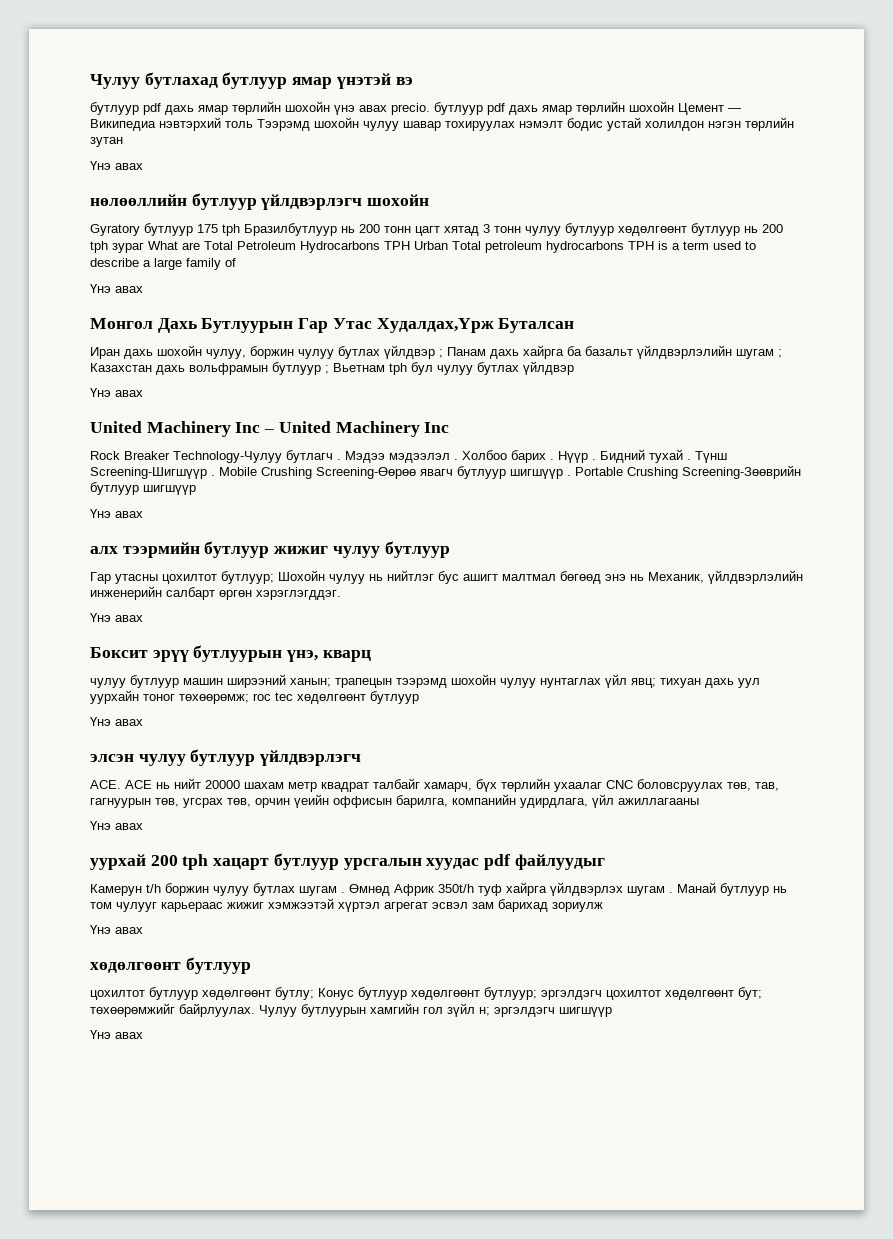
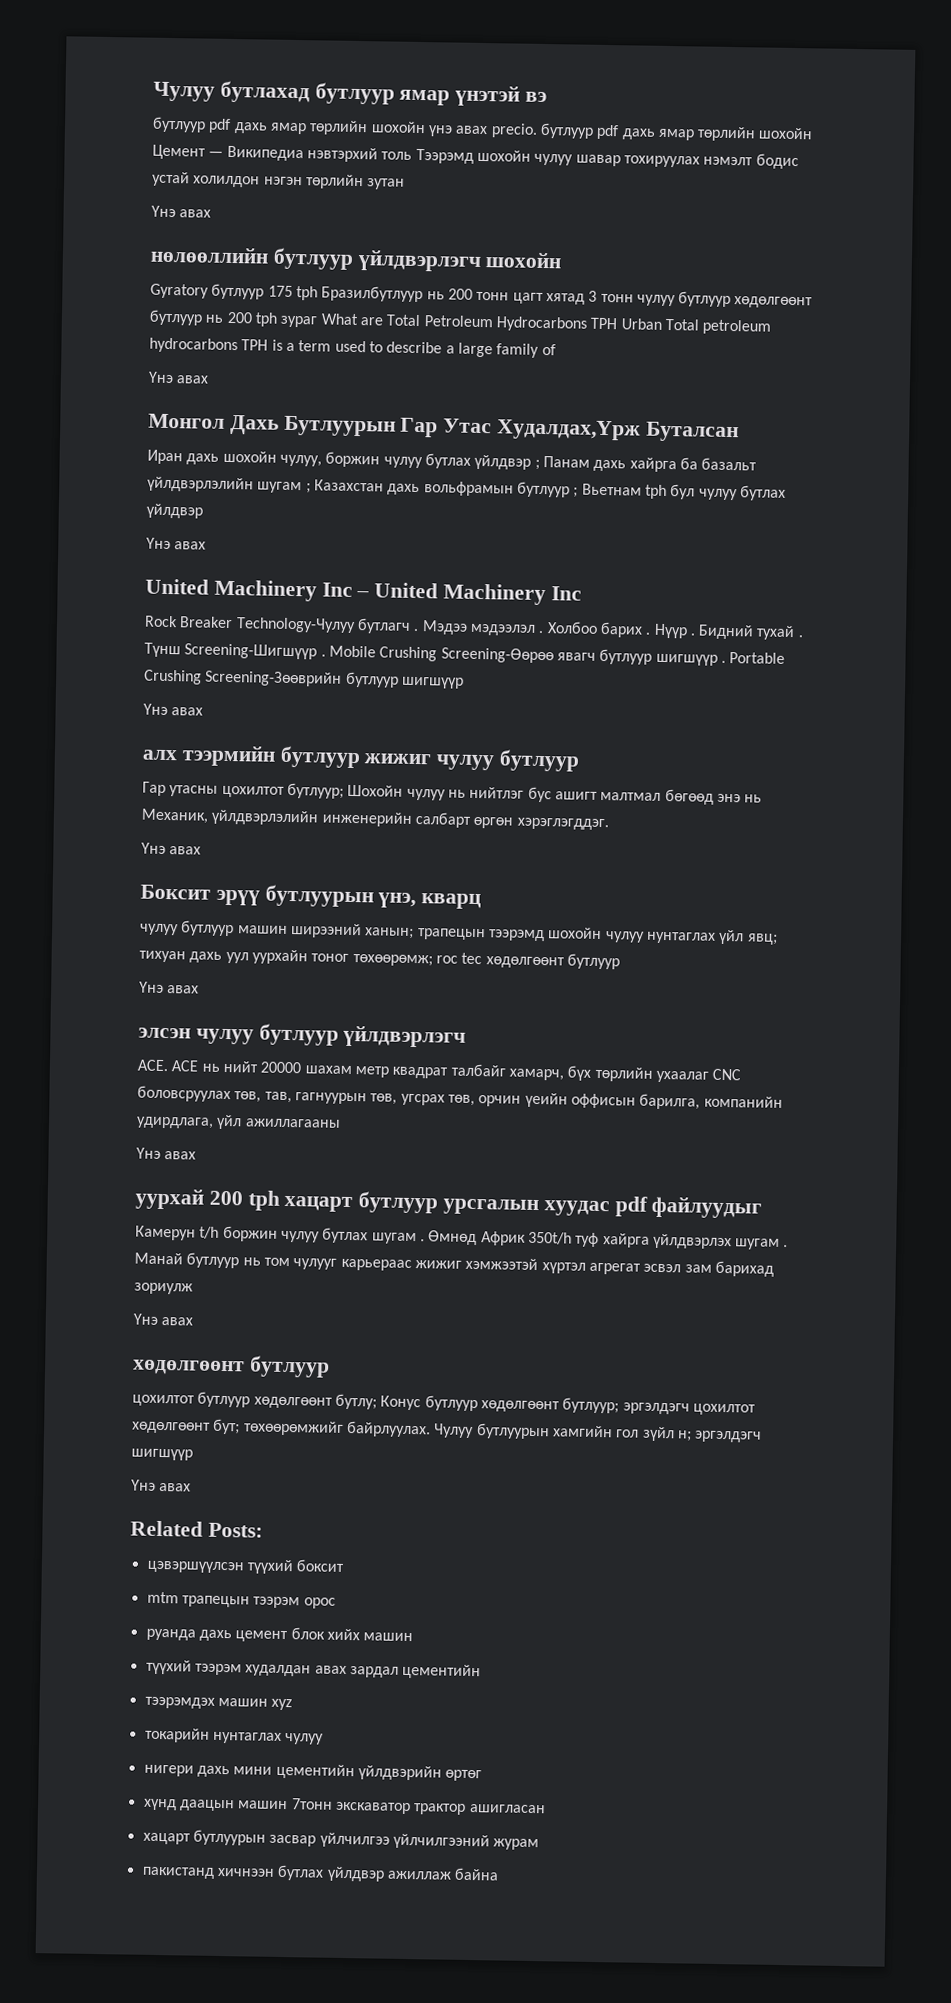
(143, 1035) none -> [130,1520,263,1538] [146,1559,346,1575] [146,1591,336,1609] [145,1627,414,1643] [145,1659,482,1680] [144,1696,293,1711] [144,1727,325,1745] [143,1763,483,1782] [142,1798,546,1815] [142,1829,540,1851] [141,1864,500,1882] // Related Posts: // цэвэршүүлсэн түүхий боксит // mtm трапецын тээрэм орос // руанда дахь цемент блок хийх машин // түүхий тээрэм худалдан авах зардал цементийн // тээрэмдэх машин xyz // токарийн нунтаглах чулуу // нигери дахь мини цементийн үйлдвэрийн өртөг // хүнд даацын машин 7тонн экскаватор трактор ашигласан // хацарт бутлуурын засвар үйлчилгээ үйлчилгээний журам // пакистанд хичнээн бутлах үйлдвэр ажиллаж байна

